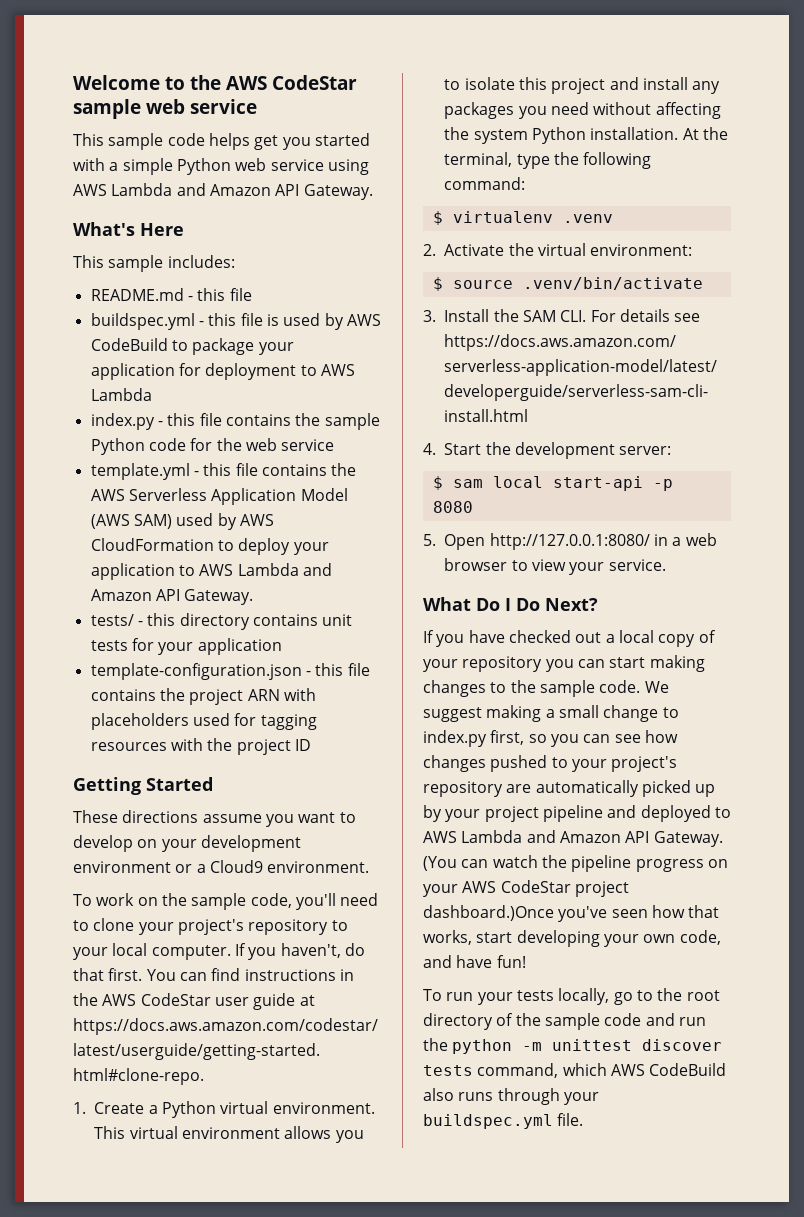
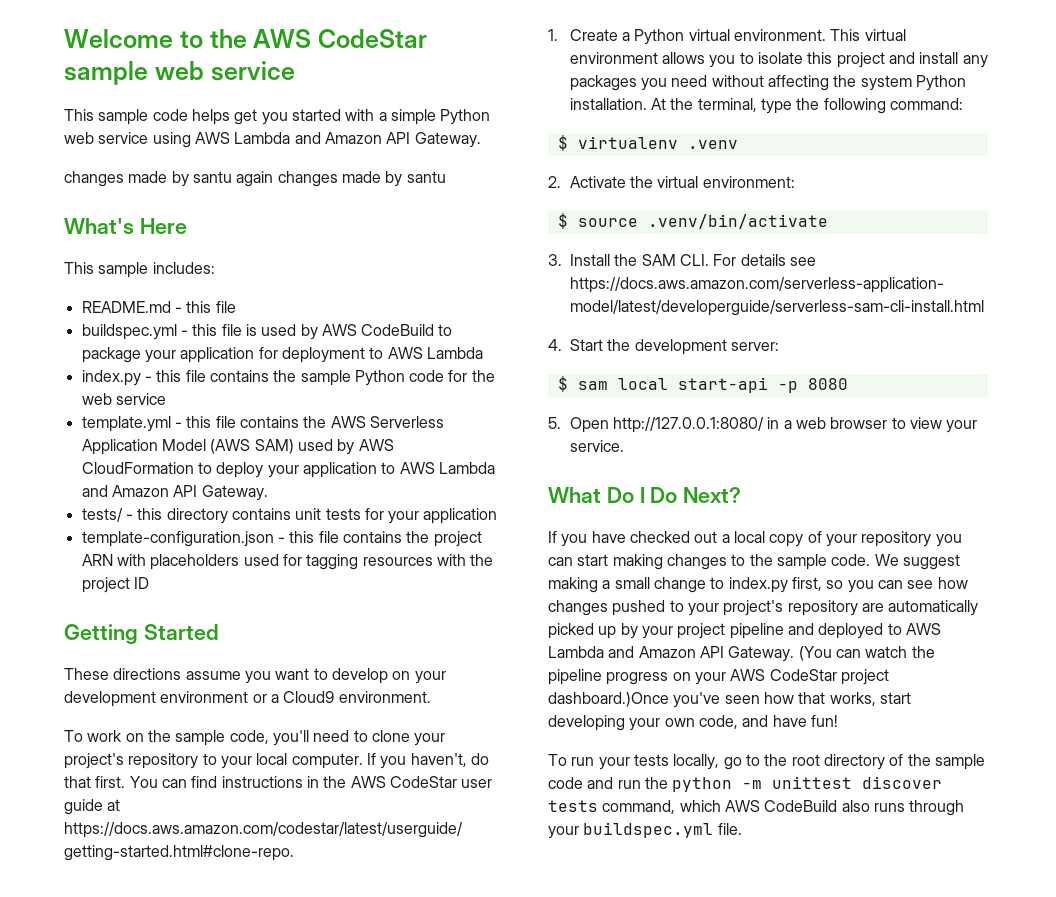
(373, 192) none -> [64,171,446,187] // changes made by santu again changes made by santu

